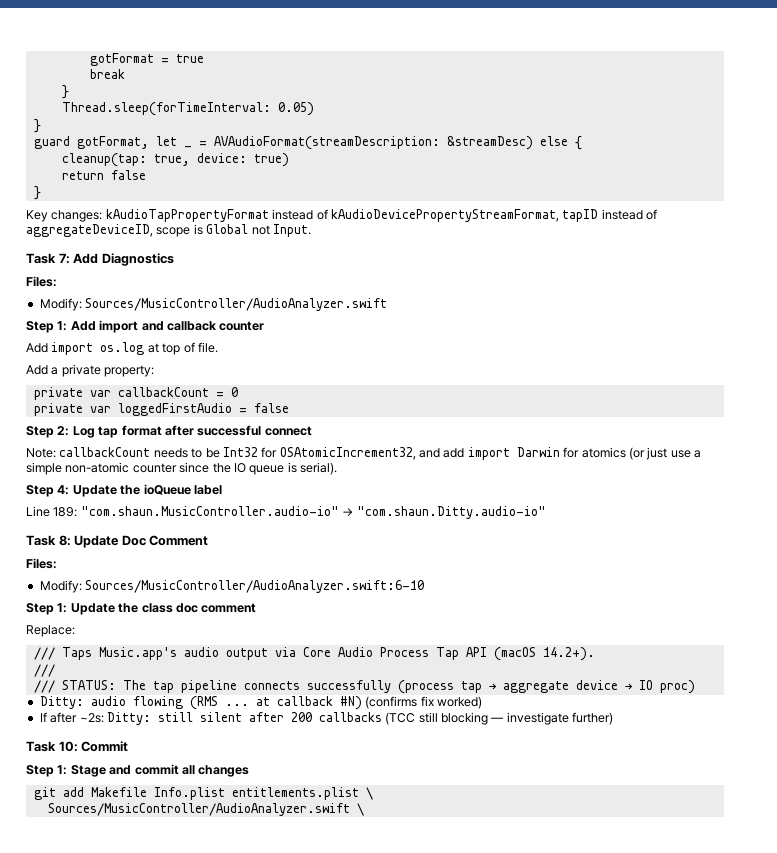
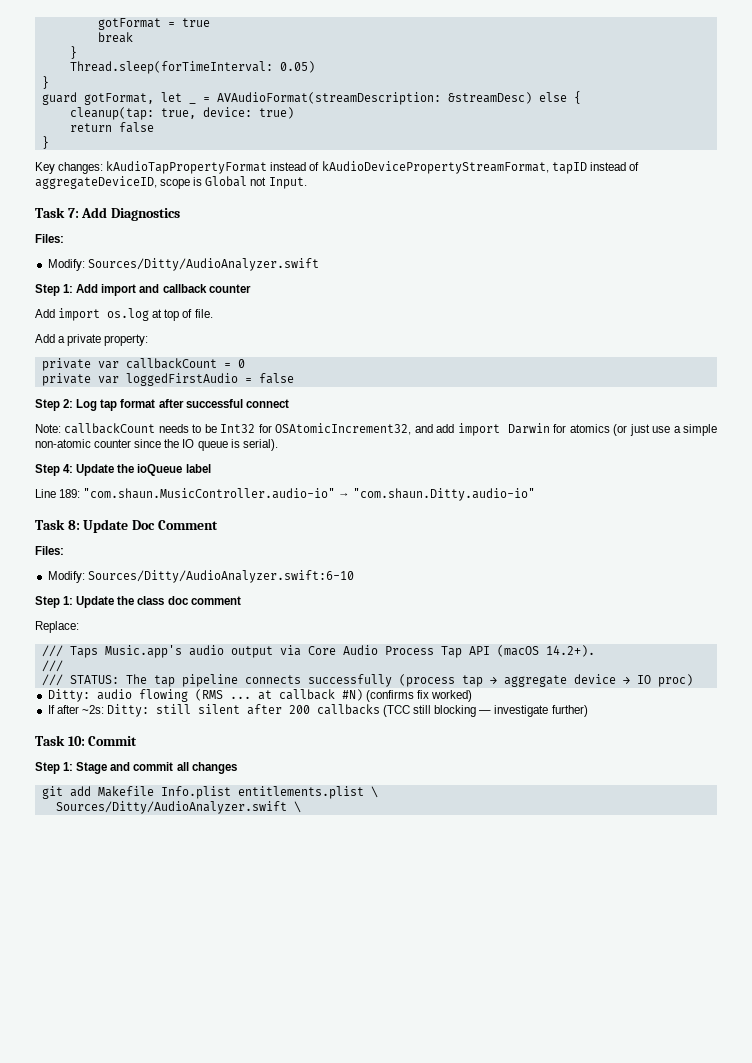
[85,298,388,311] Sources/MusicController/AudioAnalyzer.swift -> [87,258,319,271] Sources/Ditty/AudioAnalyzer.swift
[85,580,425,593] Sources/MusicController/AudioAnalyzer.swift:6-10 -> [87,570,354,583] Sources/Ditty/AudioAnalyzer.swift:6-10
[47,803,350,816] Sources/MusicController/AudioAnalyzer.swift -> [55,801,287,814] Sources/Ditty/AudioAnalyzer.swift

